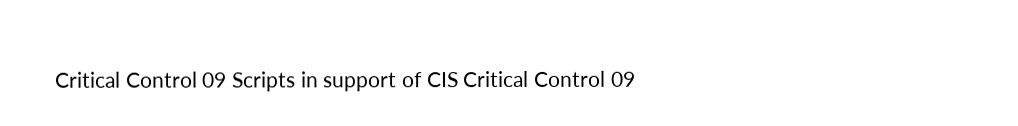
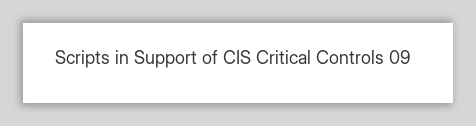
[55,71,228,88] Critical Control 09 -> (55, 59) none
[323,72,398,92] support -> [134,50,197,68] Support
[534,70,607,87] Control -> [316,50,384,64] Controls

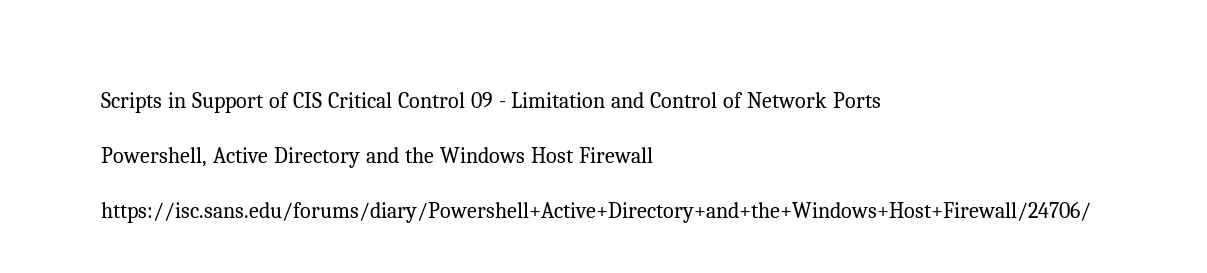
[316,50,411,64] Controls 09 -> [397,92,882,108] [101,147,653,168] [101,202,1091,223] Control 09 - Limitation and Control of Network Ports // Powershell, Active Directory and the Windows Host Firewall // https://isc.sans.edu/forums/diary/Powershell+Active+Directory+and+the+Windows+Host+Firewall/24706/

